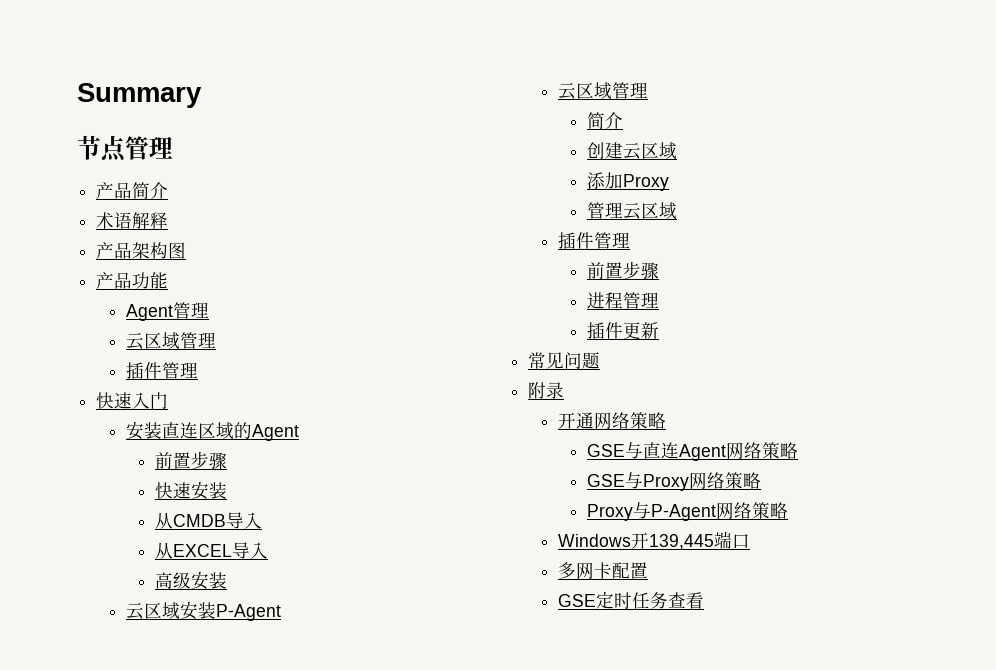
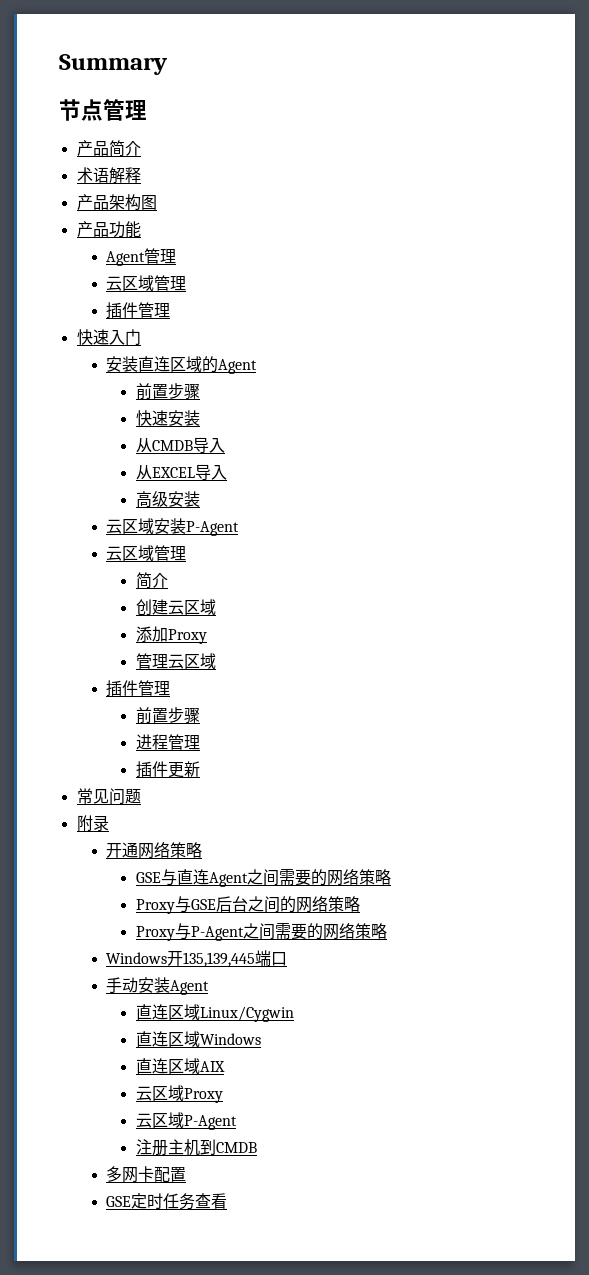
[725,442,798,460] [586,472,689,491] 网络策略 // GSE与Proxy -> [246,868,391,886] [135,896,296,914] 之间需要的网络策略 // Proxy与GSE后台之间的
(716, 512) none -> [242,923,323,940] 之间需要的
[648,534,714,550] 139,445 -> [183,952,256,967] 135,139,445
(750, 541) none -> [106,977,210,995] [135,1004,294,1022] [135,1031,261,1047] [135,1058,225,1074] [135,1085,223,1103] [135,1112,237,1130] [135,1139,257,1156] // 手动安装Agent // 直连区域Linux/Cygwin // 直连区域Windows // 直连区域AIX // 云区域Proxy // 云区域P-Agent // 注册主机到CMDB

